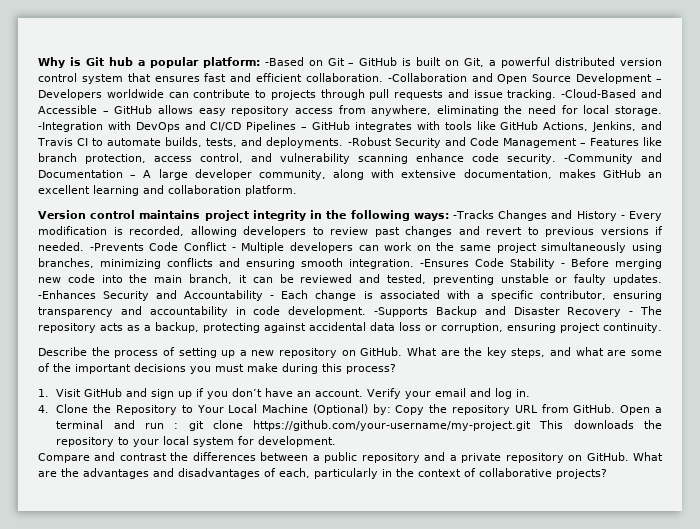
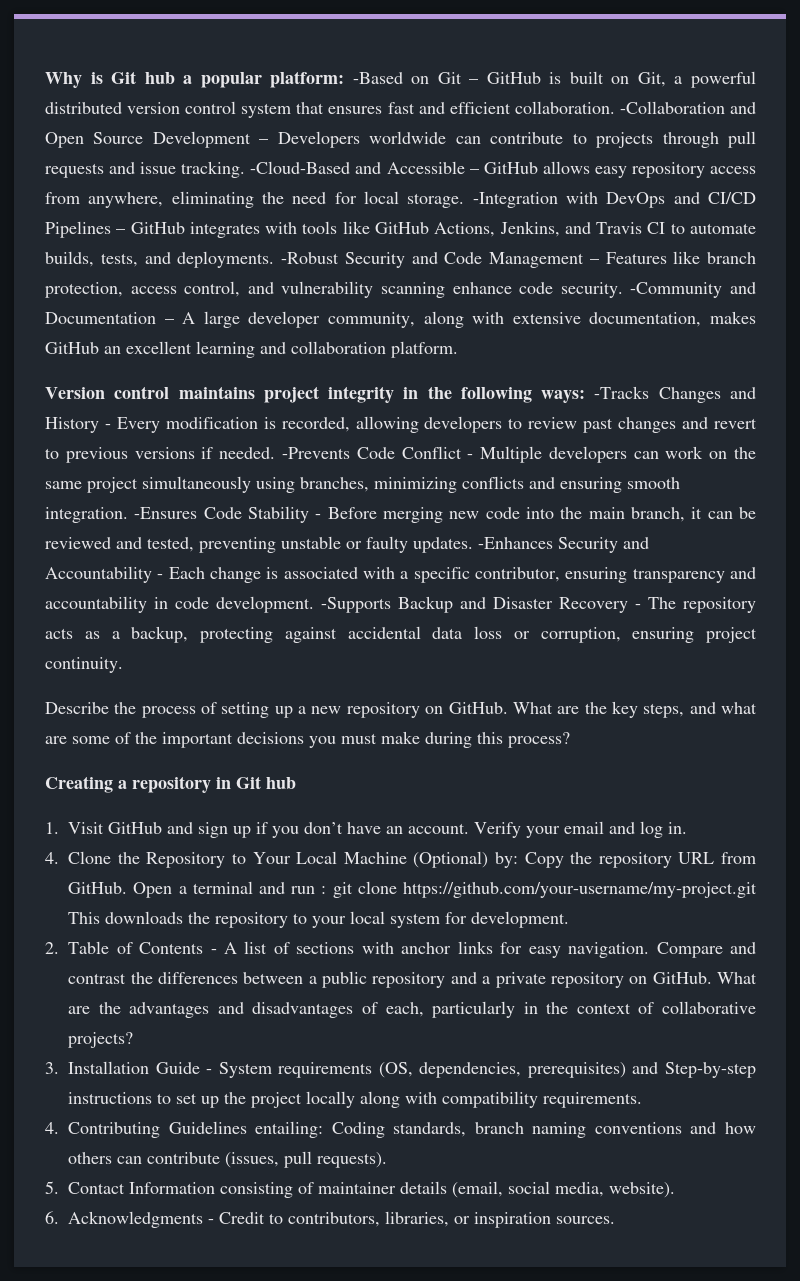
(396, 369) none -> [45,776,296,793] // Creating a repository in Git hub
(337, 441) none -> [45,941,650,958] 2. Table of Contents - A list of sections with anchor links for easy navigation.
(607, 474) none -> [45,1061,756,1078] [68,1091,643,1108] [45,1121,756,1138] [68,1151,388,1168] [45,1181,676,1198] [45,1211,616,1228] // 3. Installation Guide - System requirements (OS, dependencies, prerequisites) and Step-by-step instructions to set up the project locally along with compatibility requirements. // 4. Contributing Guidelines entailing: Coding standards, branch naming conventions and how others can contribute (issues, pull requests). // 5. Contact Information consisting of maintainer details (email, social media, website). // 6. Acknowledgments - Credit to contributors, libraries, or inspiration sources.

